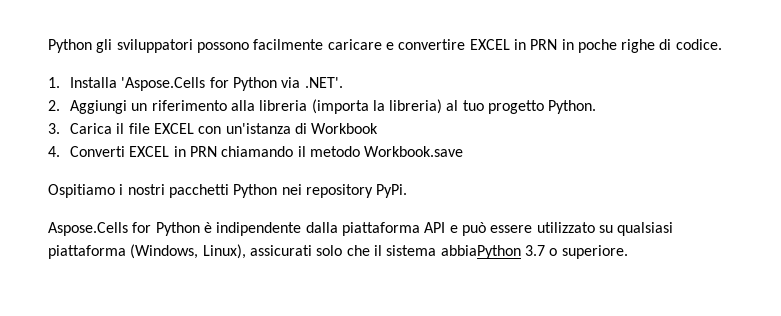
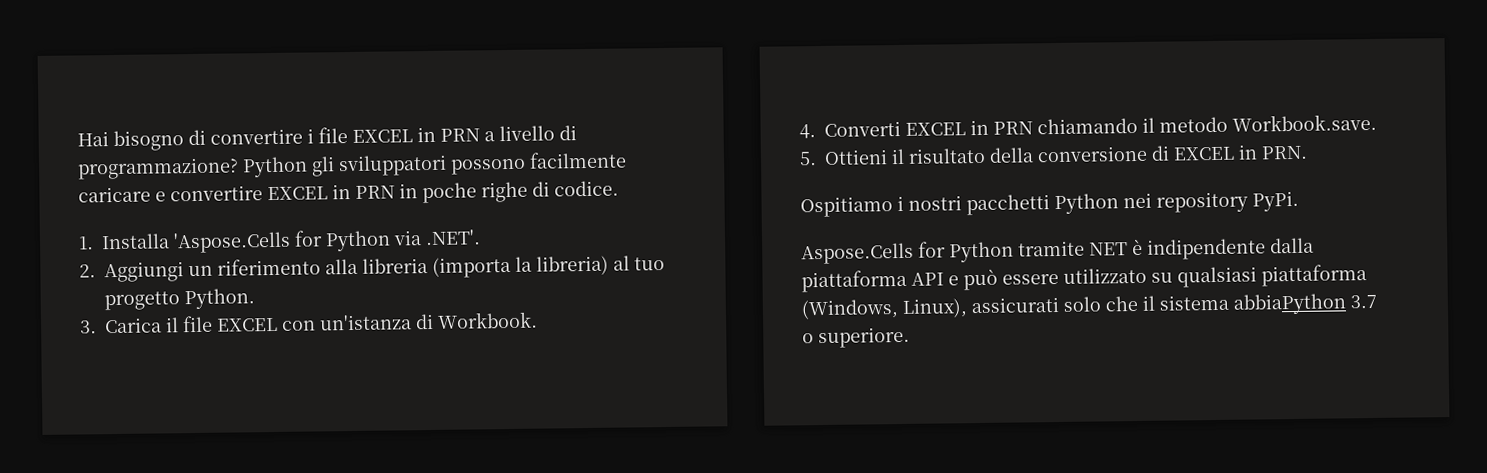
(48, 46) none -> [77,125,577,152] [77,157,239,180] Hai bisogno di convertire i file EXCEL in PRN a livello di programmazione?
[311,123,379,134] Workbook -> [437,311,538,329] Workbook.
[364,146,464,157] Workbook.save -> [1232,113,1377,132] [799,144,1308,166] Workbook.save. // 5. Ottieni il risultato della conversione di EXCEL in PRN.
(200, 229) none -> [1018,240,1128,257] tramite NET

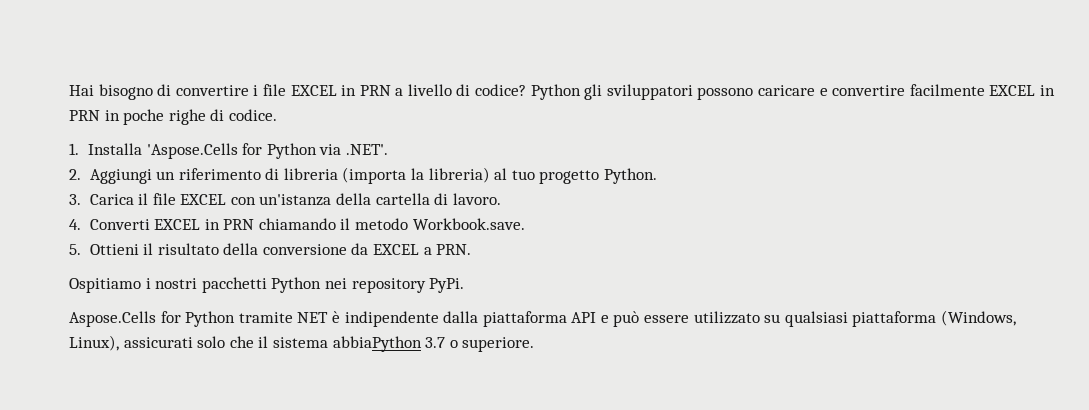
[77,157,239,180] programmazione? -> [475,84,527,96] codice?
[529,151,627,169] facilmente -> (754, 93) none
(263, 193) none -> [909,84,985,96] facilmente
[325,258,358,275] alla -> [265,168,280,180] di
[415,311,538,330] di Workbook. -> [336,193,501,205] della cartella di lavoro.
[1151,144,1258,161] di EXCEL in -> [351,243,432,255] da EXCEL a

